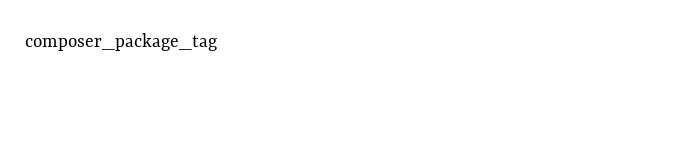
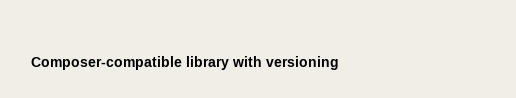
[25,33,217,51] composer_package_tag -> [31,56,339,70] Composer-compatible library with versioning

